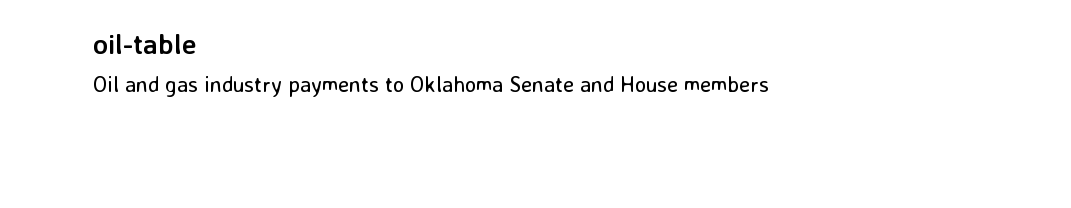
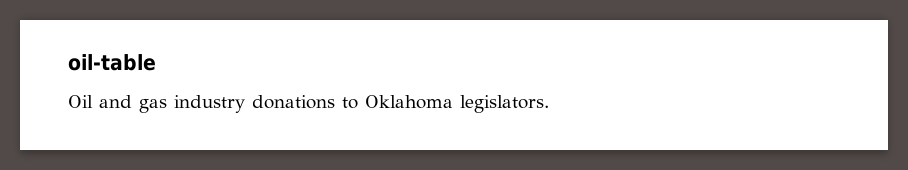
[288,78,379,97] payments -> [252,95,335,109] donations
[509,76,769,92] Senate and House members -> [460,95,549,113] legislators.

